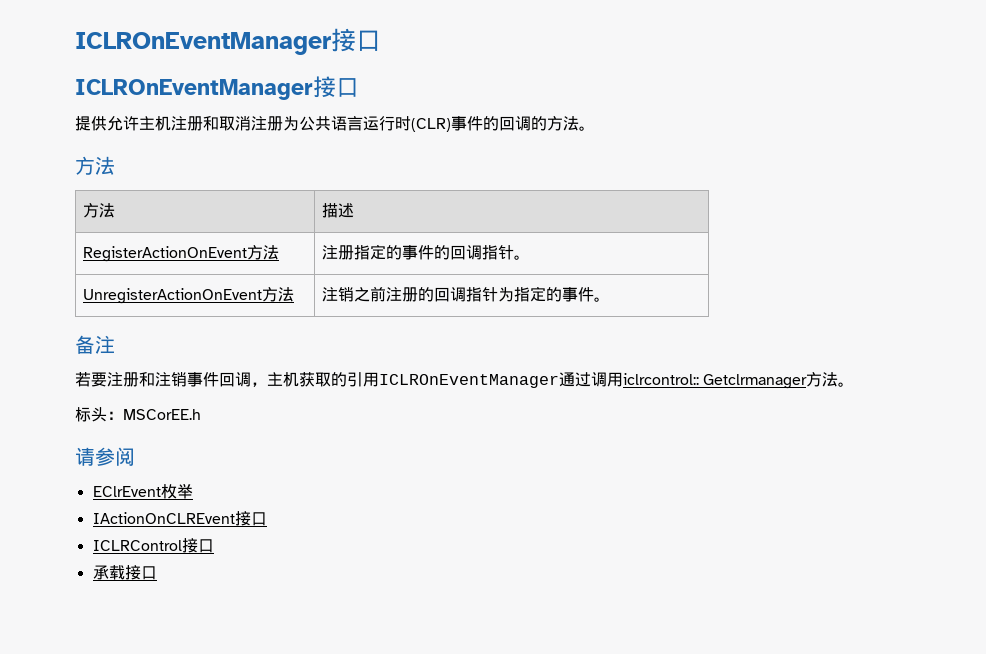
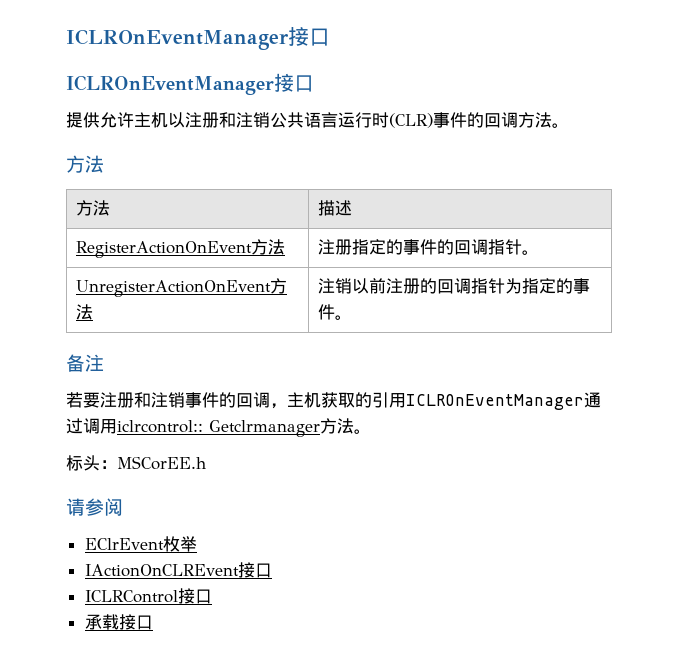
[171,116,299,131] 注册和取消注册为 -> [168,112,270,128] 以注册和注销
[531,116,547,131] 的 -> (518, 120) none
[354,287,371,302] 之 -> [351,278,369,294] 以
(219, 379) none -> [219,392,236,408] 的

